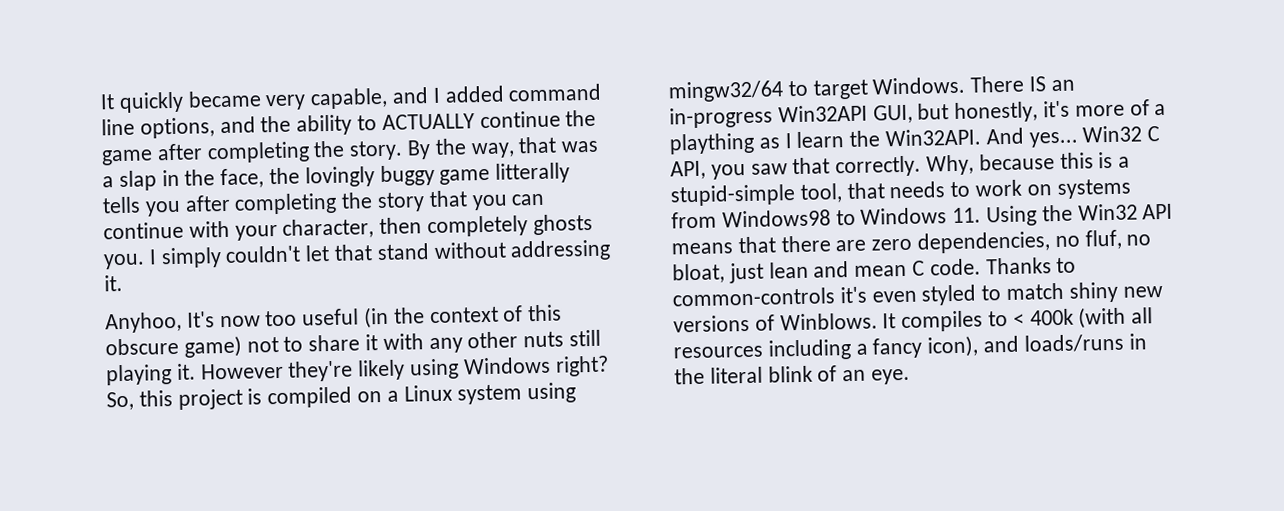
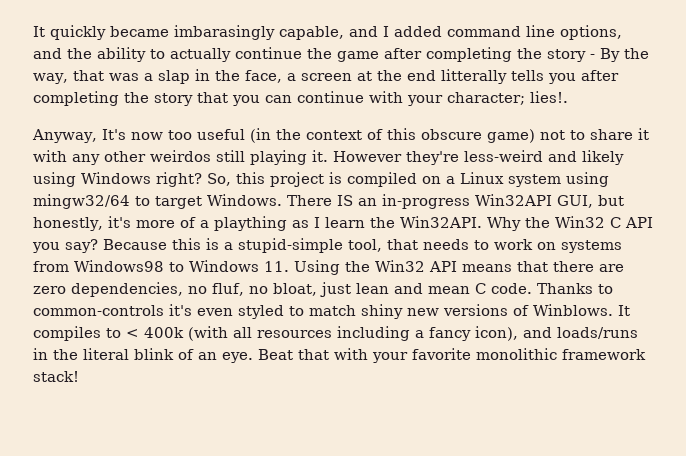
[265,94,307,111] very -> [174,25,275,40] imbarasingly
[381,113,475,130] ACTUALLY -> [170,48,231,62] actually
[349,140,404,161] story. -> [547,49,595,62] story -
[269,164,491,188] the lovingly buggy game -> [286,70,436,81] a screen at the end
[282,213,593,239] [103,239,612,270] [104,274,123,292] [105,311,182,334] character, then completely ghosts you. I simply couldn't let that stand without addressing it. // Anyhoo, -> [447,91,568,105] [32,129,97,143] character; lies!. // Anyway,
[523,331,565,348] nuts -> [150,150,211,162] weirdos
(354, 371) none -> [464,150,577,162] less-weird and
[985,125,1161,148] [670,153,1055,180] And yes... Win32 C API, you saw that correctly. Why, because -> [486,216,653,231] [32,239,167,253] Why the Win32 C API you say? Because
(911, 376) none -> [258,348,646,363] [33,371,79,382] Beat that with your favorite monolithic framework stack!

